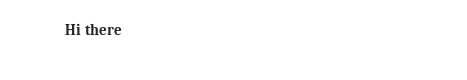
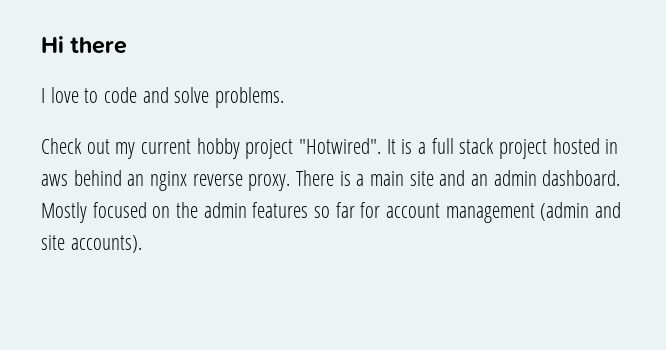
(123, 29) none -> [41,87,285,108] [41,138,619,159] [41,170,621,191] [41,202,622,223] [41,235,142,253] // I love to code and solve problems. // Check out my current hobby project "Hotwired". It is a full stack project hosted in aws behind an nginx reverse proxy. There is a main site and an admin dashboard. Mostly focused on the admin features so far for account management (admin and site accounts).

